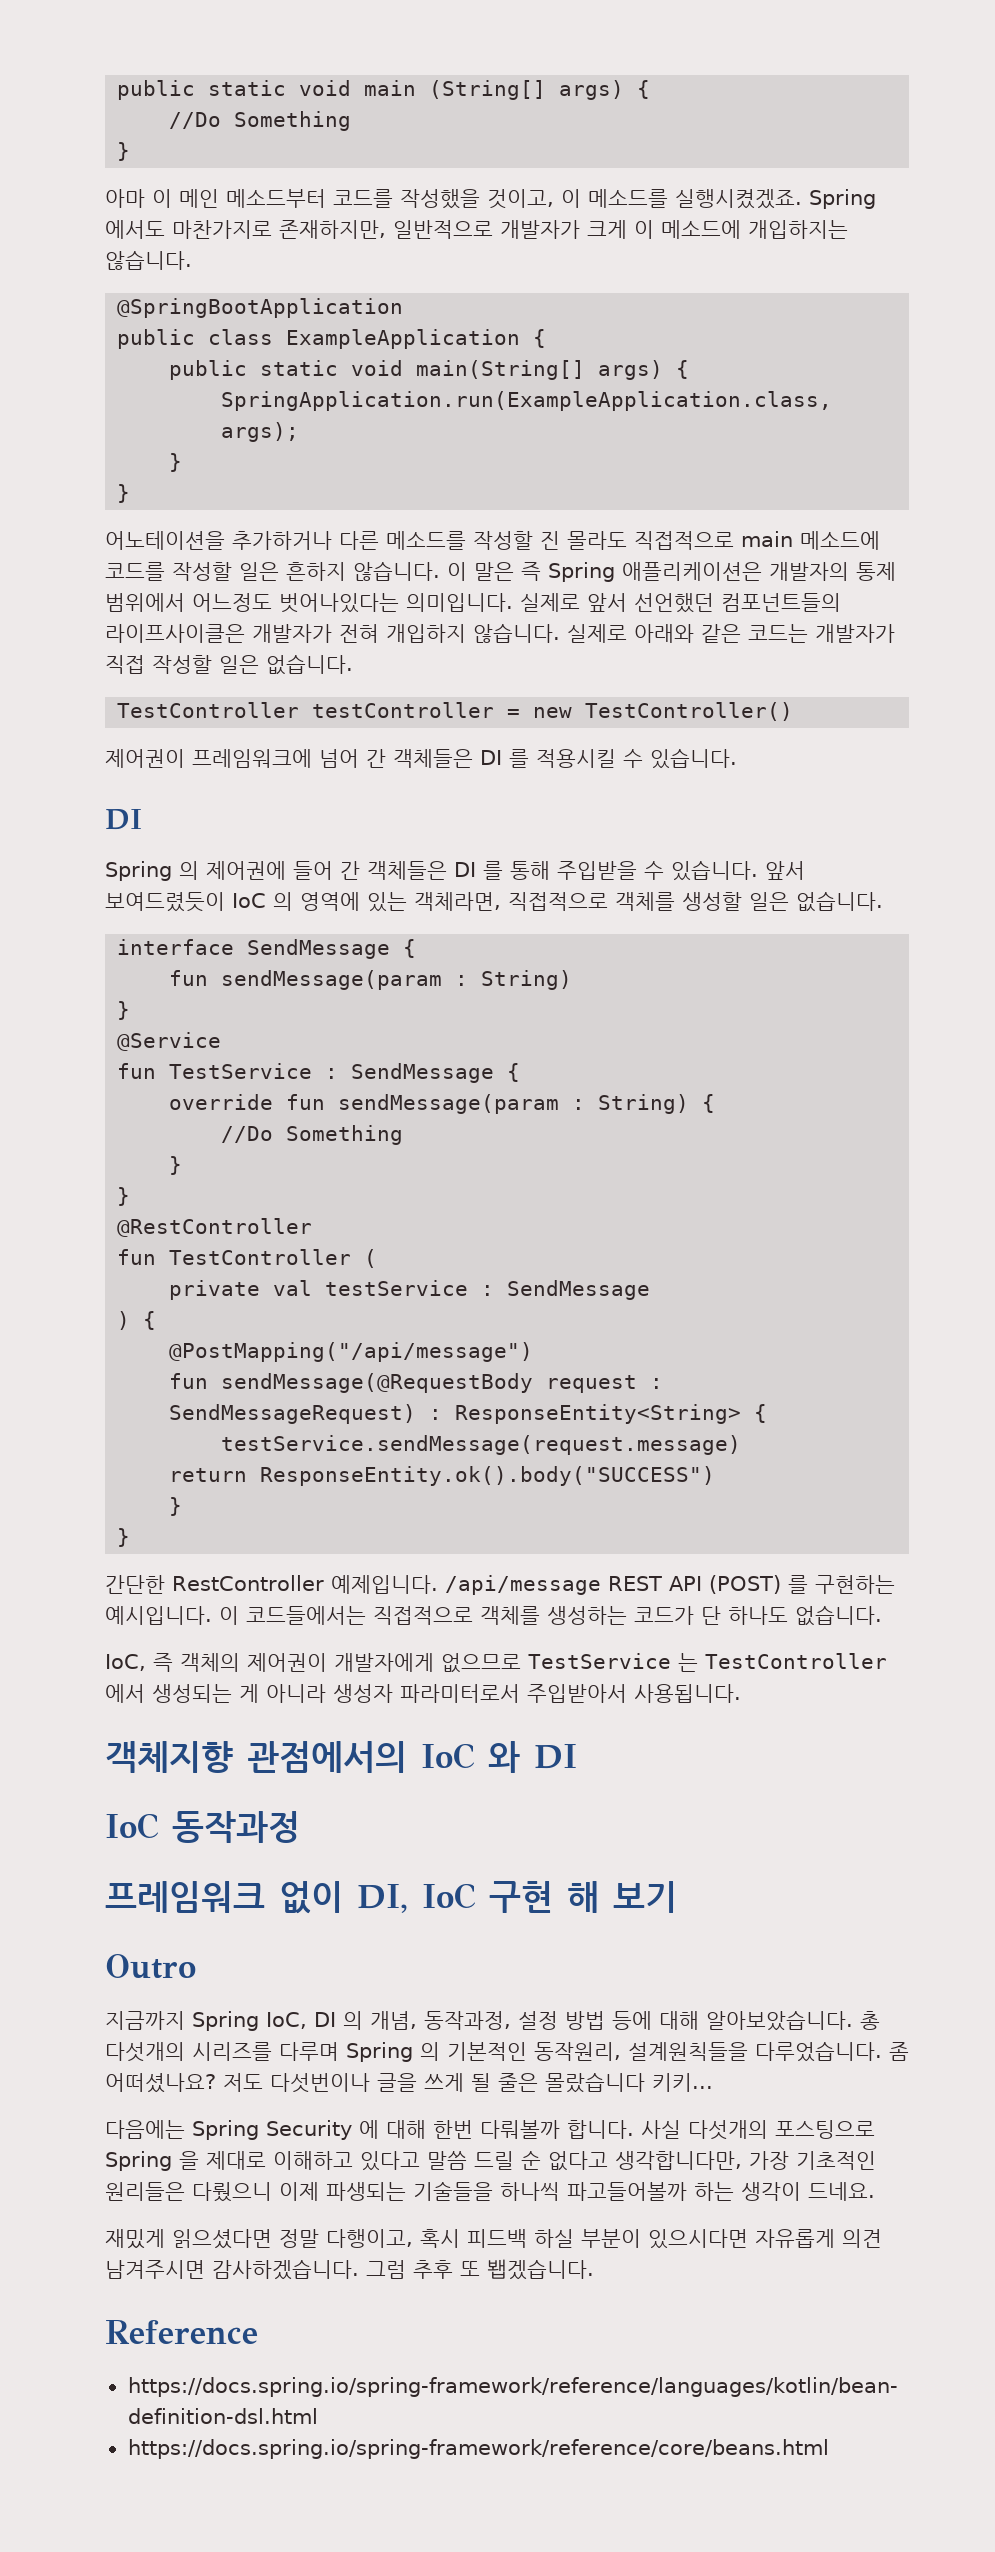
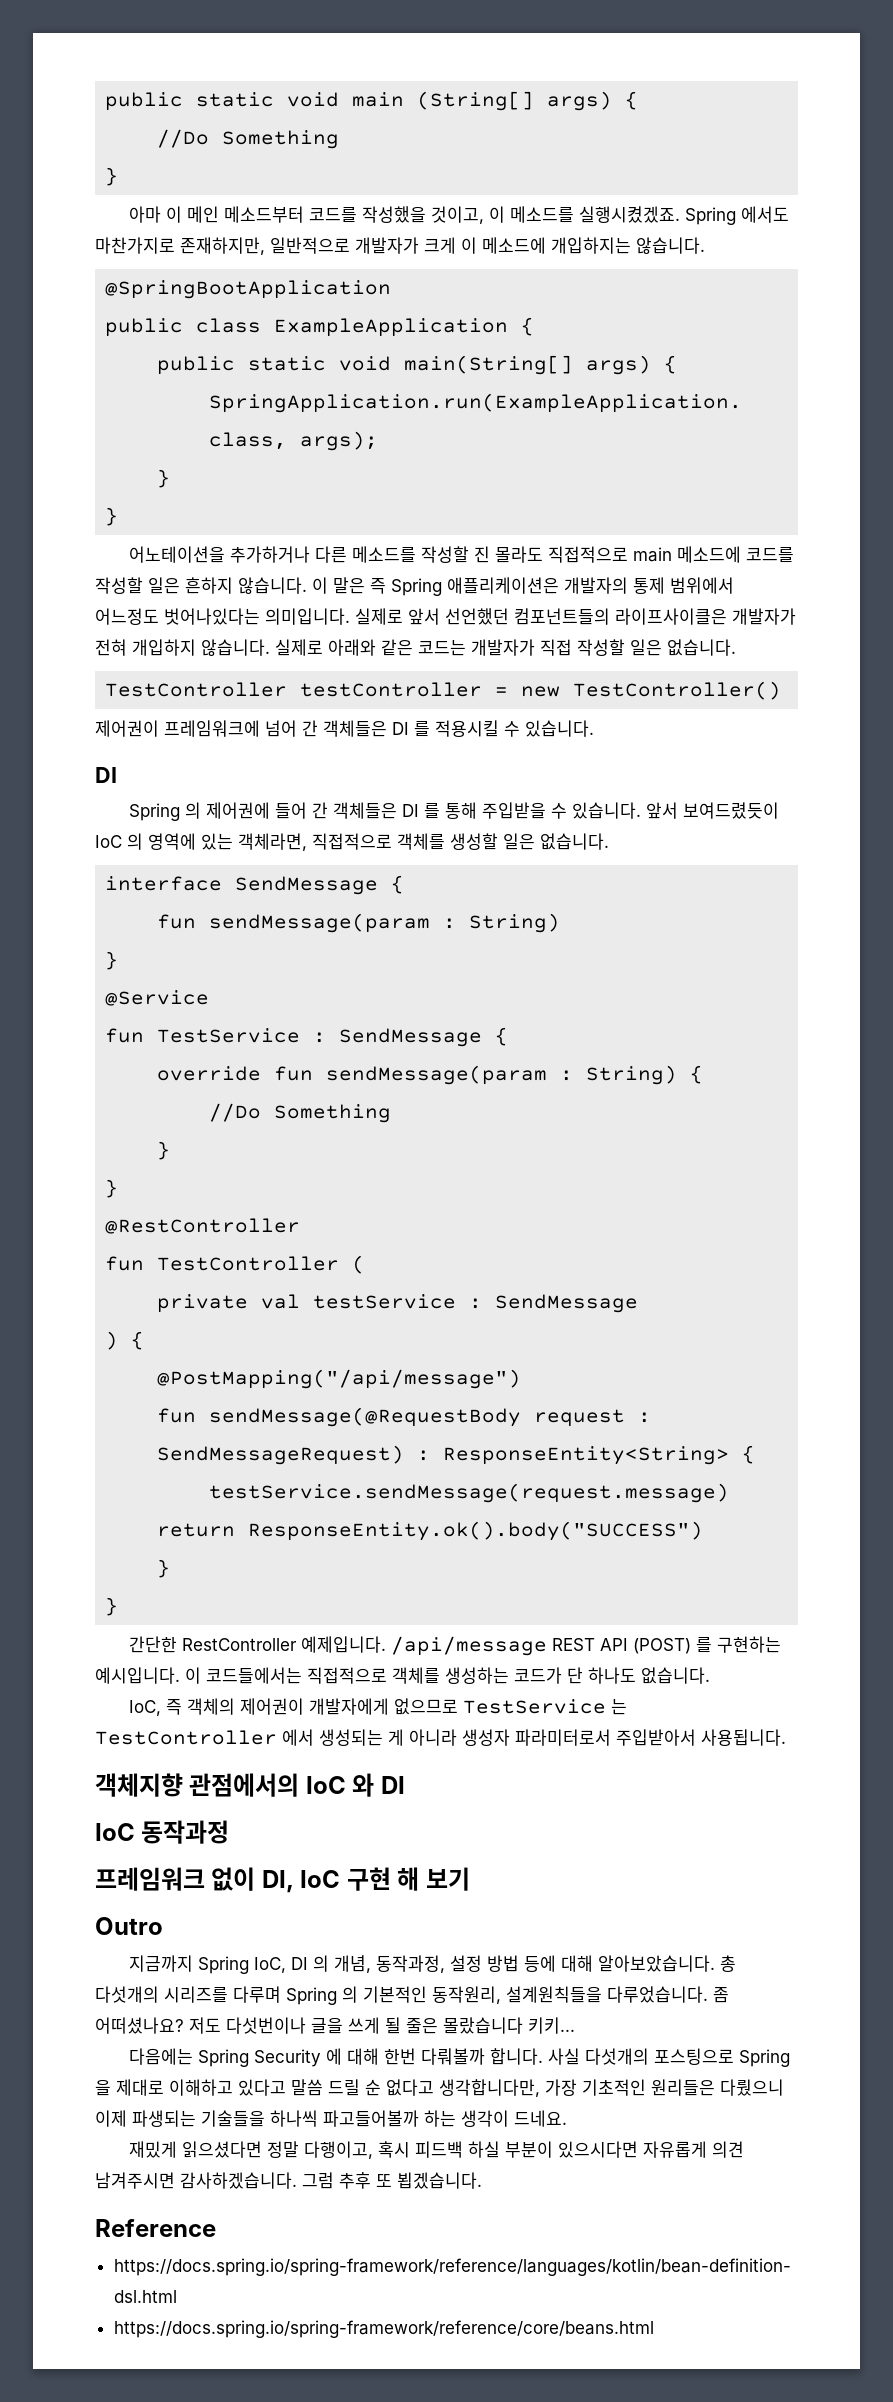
[487,2259,594,2280] 봽겠습니다. -> [397,2172,482,2189] 뵙겠습니다.

